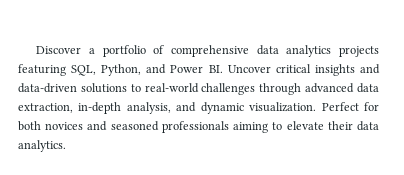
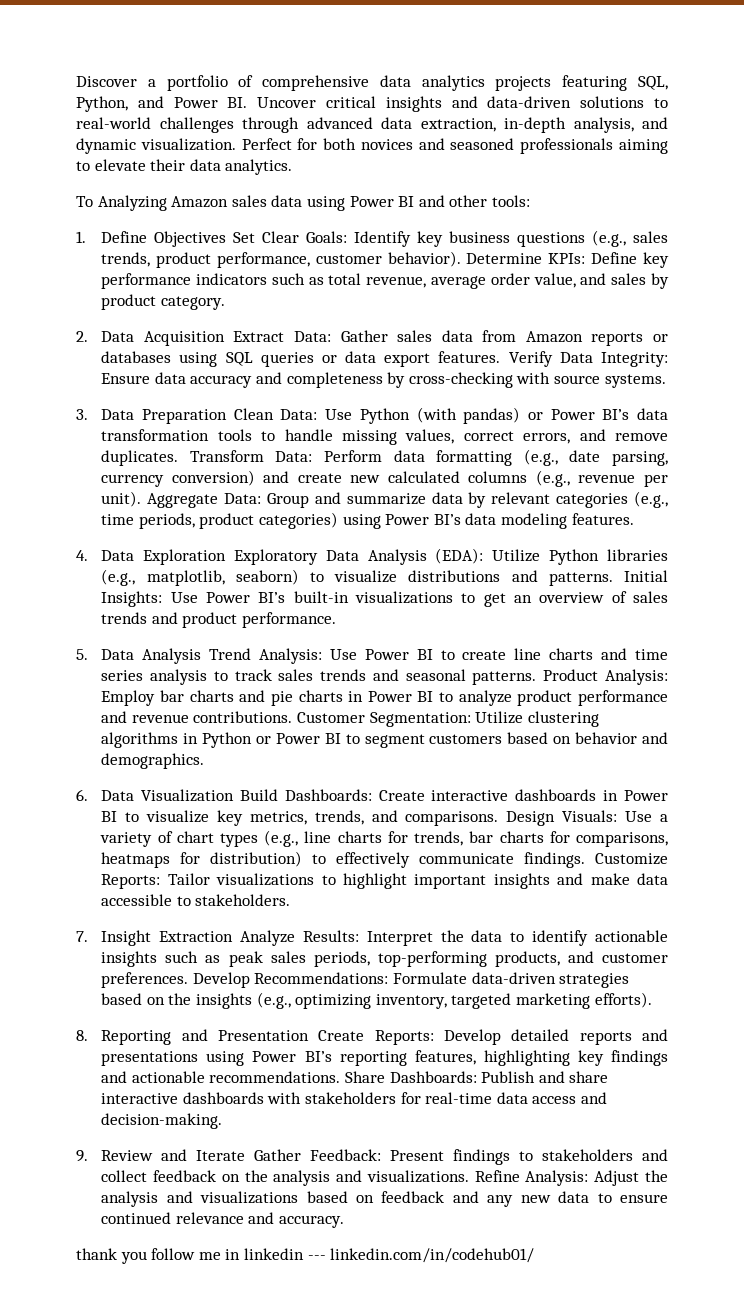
(66, 146) none -> [76,195,530,211] [76,230,669,247] [101,251,669,268] [101,273,669,289] [101,294,225,310] [76,330,668,346] [101,351,669,367] [101,372,666,388] [76,407,669,424] [101,429,669,445] [101,449,668,466] [101,470,668,487] [101,491,669,508] [101,512,634,529] [76,548,668,565] [101,569,668,586] [101,591,668,607] [101,612,337,628] [76,648,668,664] [101,669,668,685] [101,690,669,706] [101,711,599,727] [101,732,668,748] [101,753,205,769] [76,789,668,802] [101,810,668,826] [100,830,668,847] [101,851,668,868] [101,873,668,889] [101,894,291,906] [76,930,669,946] [101,951,668,967] [101,972,630,988] [101,992,652,1009] [76,1029,668,1045] [101,1050,668,1066] [101,1071,609,1083] [101,1092,608,1104] [101,1113,223,1129] [76,1149,668,1165] [101,1170,668,1186] [101,1191,668,1207] [101,1212,345,1228] [76,1248,535,1264] // To Analyzing Amazon sales data using Power BI and other tools: // 1. Define Objectives Set Clear Goals: Identify key business questions (e.g., sales trends, product performance, customer behavior). Determine KPIs: Define key performance indicators such as total revenue, average order value, and sales by product category. // 2. Data Acquisition Extract Data: Gather sales data from Amazon reports or databases using SQL queries or data export features. Verify Data Integrity: Ensure data accuracy and completeness by cross-checking with source systems. // 3. Data Preparation Clean Data: Use Python (with pandas) or Power BI’s data transformation tools to handle missing values, correct errors, and remove duplicates. Transform Data: Perform data formatting (e.g., date parsing, currency conversion) and create new calculated columns (e.g., revenue per unit). Aggregate Data: Group and summarize data by relevant categories (e.g., time periods, product categories) using Power BI’s data modeling features. // 4. Data Exploration Exploratory Data Analysis (EDA): Utilize Python libraries (e.g., matplotlib, seaborn) to visualize distributions and patterns. Initial Insights: Use Power BI’s built-in visualizations to get an overview of sales trends and product performance. // 5. Data Analysis Trend Analysis: Use Power BI to create line charts and time series analysis to track sales trends and seasonal patterns. Product Analysis: Employ bar charts and pie charts in Power BI to analyze product performance and revenue contributions. Customer Segmentation: Utilize clustering algorithms in Python or Power BI to segment customers based on behavior and demographics. // 6. Data Visualization Build Dashboards: Create interactive dashboards in Power BI to visualize key metrics, trends, and comparisons. Design Visuals: Use a variety of chart types (e.g., line charts for trends, bar charts for comparisons, heatmaps for distribution) to effectively communicate findings. Customize Reports: Tailor visualizations to highlight important insights and make data accessible to stakeholders. // 7. Insight Extraction Analyze Results: Interpret the data to identify actionable insights such as peak sales periods, top-performing products, and customer preferences. Develop Recommendations: Formulate data-driven strategies based on the insights (e.g., optimizing inventory, targeted marketing efforts). // 8. Reporting and Presentation Create Reports: Develop detailed reports and presentations using Power BI’s reporting features, highlighting key findings and actionable recommendations. Share Dashboards: Publish and share interactive dashboards with stakeholders for real-time data access and decision-making. // 9. Review and Iterate Gather Feedback: Present findings to stakeholders and collect feedback on the analysis and visualizations. Refine Analysis: Adjust the analysis and visualizations based on feedback and any new data to ensure continued relevance and accuracy. // thank you follow me in linkedin --- linkedin.com/in/codehub01/

